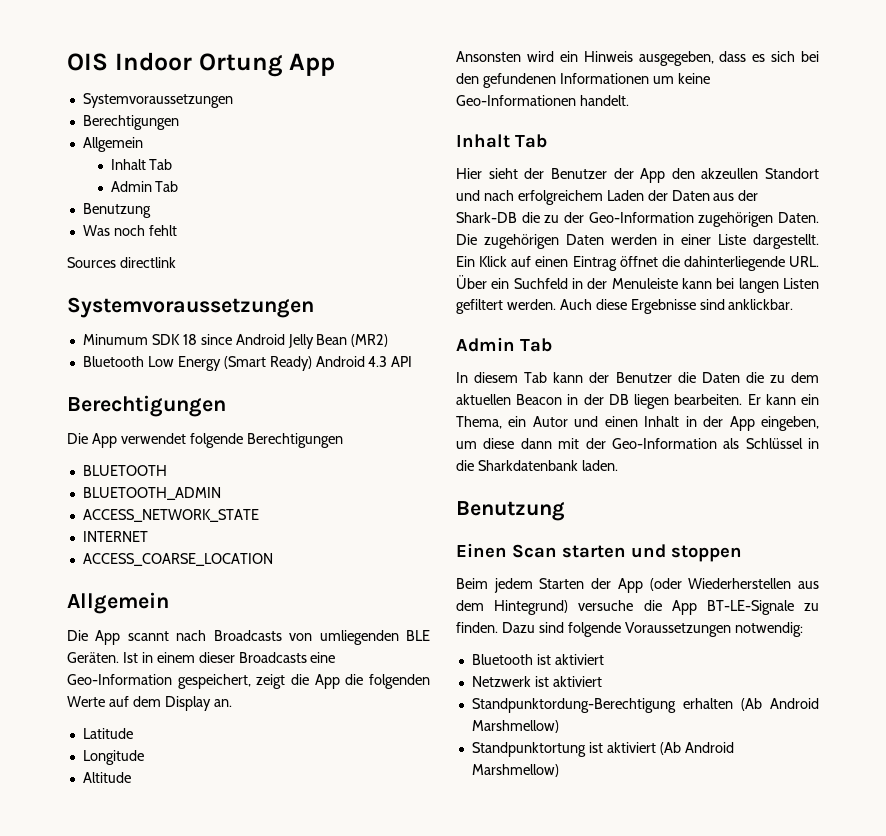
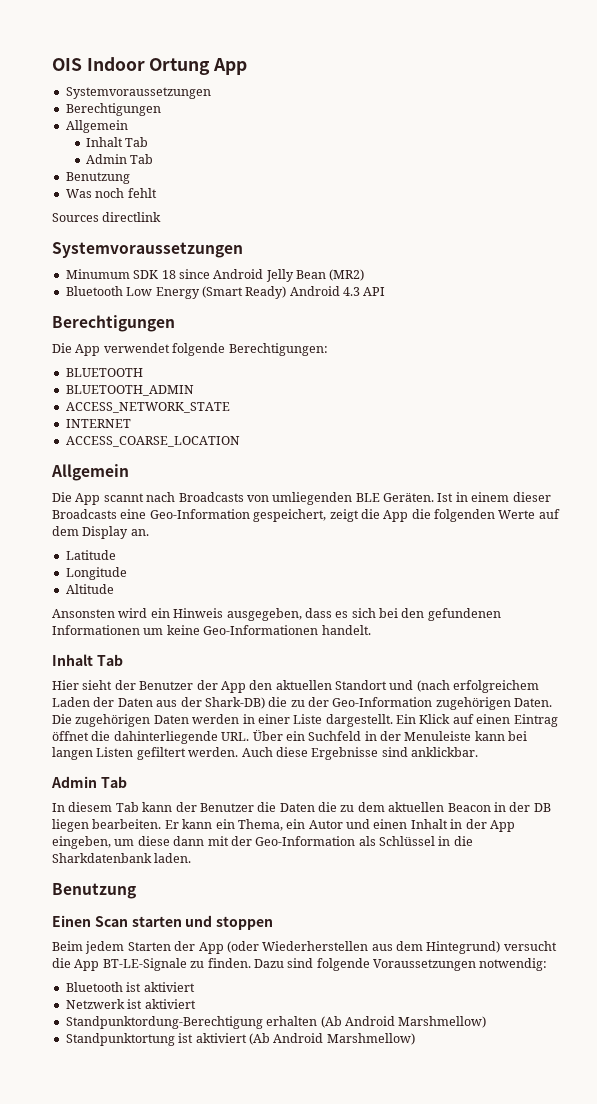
[246,433,343,448] Berechtigungen -> [228,343,328,356] Berechtigungen:
[701,168,759,179] akzeullen -> [275,680,332,690] aktuellen
[483,190,514,201] nach -> [416,680,450,692] (nach
[456,212,517,223] Shark-DB -> [204,697,265,709] Shark-DB)
[578,600,634,611] versuche -> [503,941,557,951] versucht

